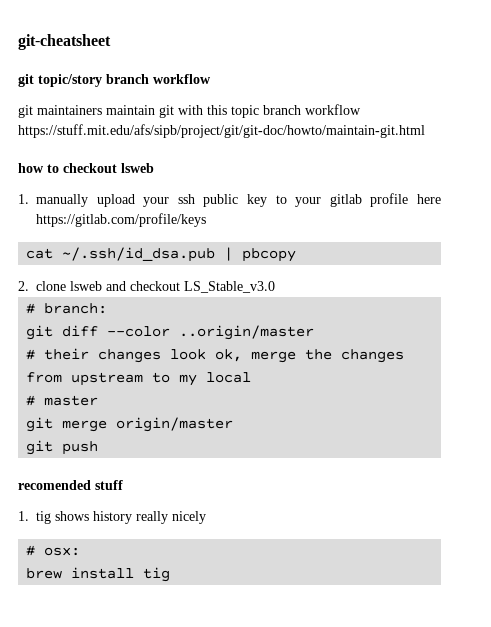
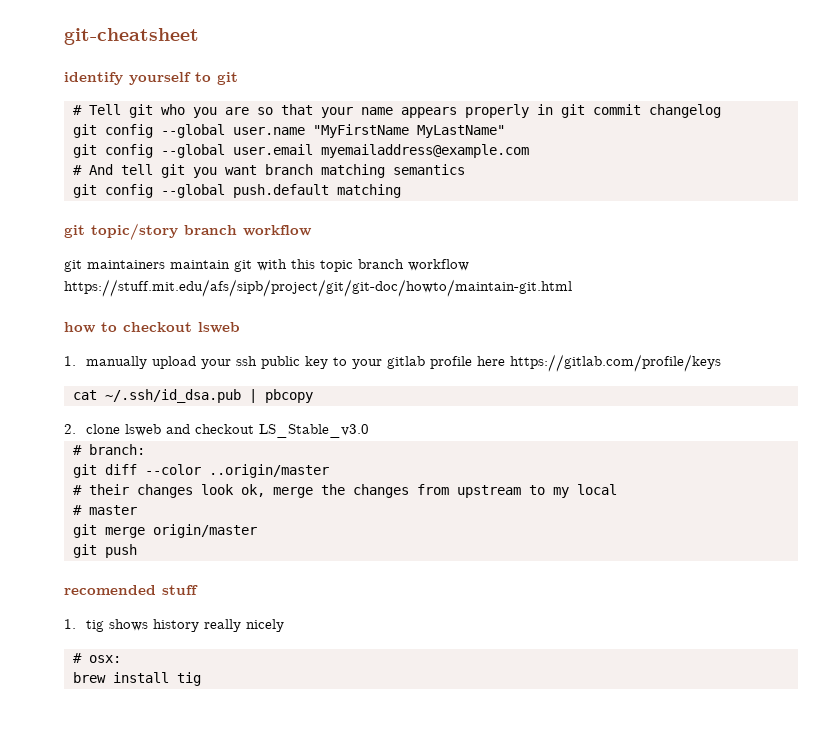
(111, 42) none -> [64,72,238,85] [73,104,721,118] [73,124,505,138] [73,144,529,158] [73,164,465,178] [73,184,401,198] // identify yourself to git // # Tell git who you are so that your name appears properly in git commit changelog // git config --global user.name "MyFirstName MyLastName" // git config --global user.email myemailaddress@example.com // # And tell git you want branch matching semantics // git config --global push.default matching

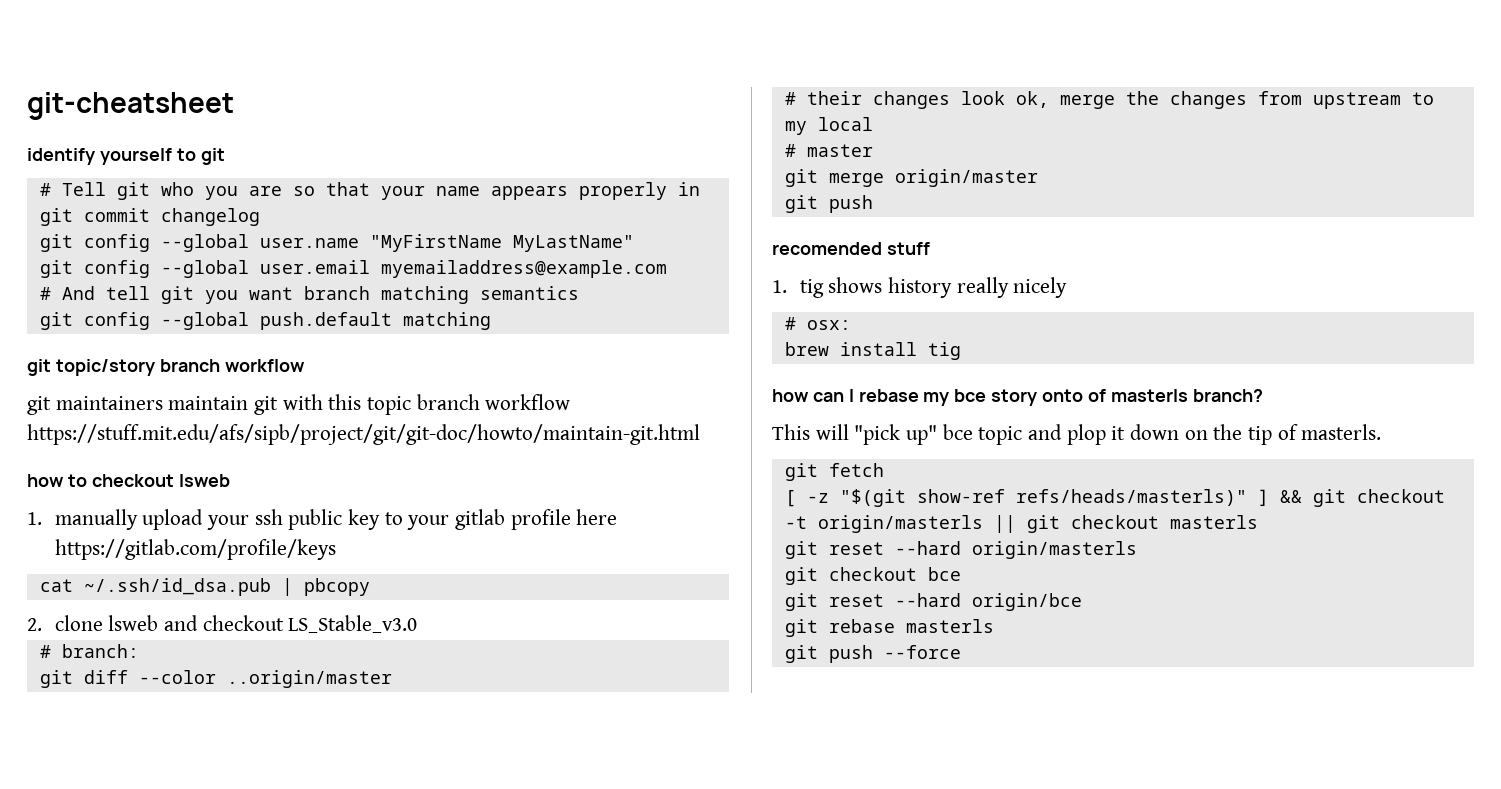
(201, 679) none -> [772,389,1263,406] [772,424,1382,445] [784,463,884,481] [784,489,1445,507] [784,515,1258,533] [784,541,1137,559] [784,567,961,585] [784,593,1082,611] [784,619,994,637] [784,645,961,663] // how can I rebase my bce story onto of masterls branch? // This will "pick up" bce topic and plop it down on the tip of masterls. // git fetch // [ -z "$(git show-ref refs/heads/masterls)" ] && git checkout -t origin/masterls || git checkout masterls // git reset --hard origin/masterls // git checkout bce // git reset --hard origin/bce // git rebase masterls // git push --force

